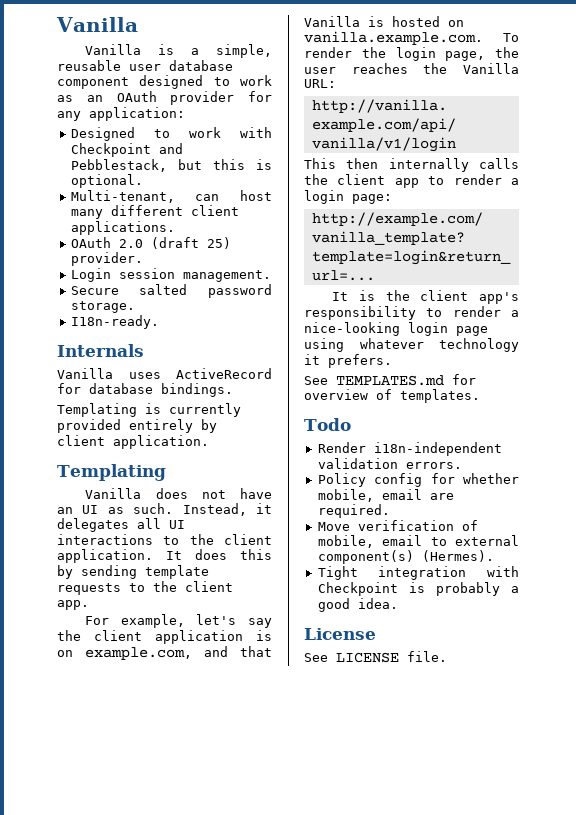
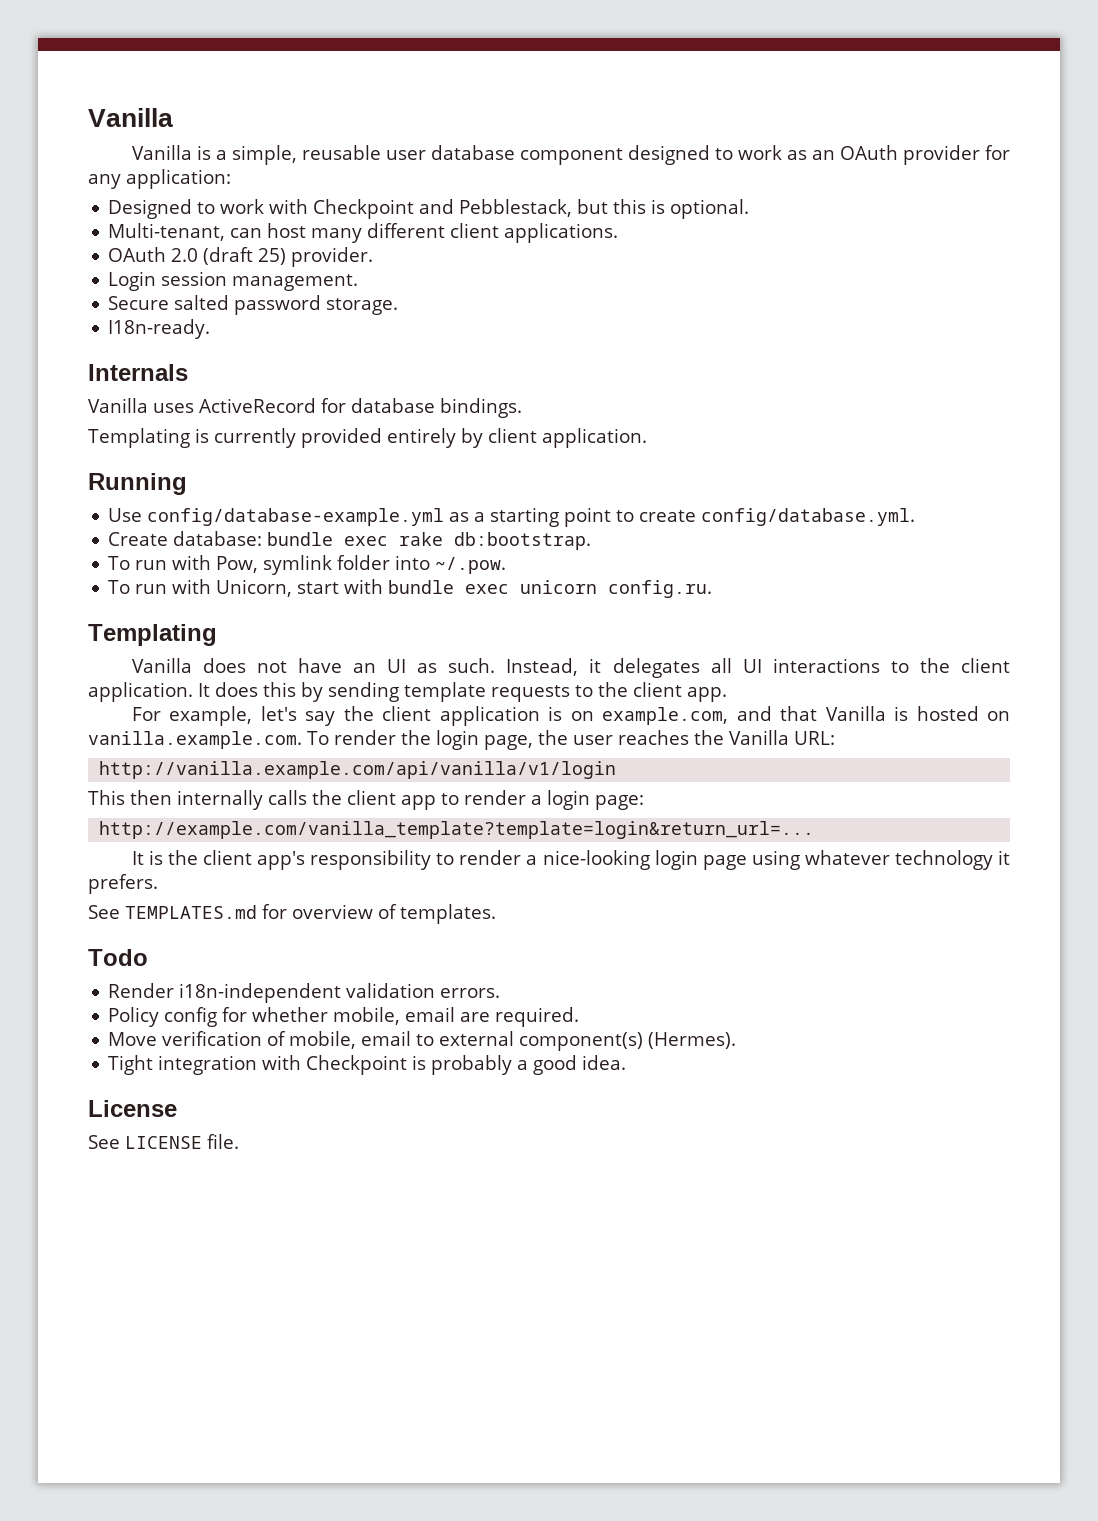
(209, 442) none -> [88,473,187,495] [108,507,916,527] [108,531,592,550] [108,555,507,575] [108,579,713,598] // Running // Use config/database-example.yml as a starting point to create config/database.yml. // Create database: bundle exec rake db:bootstrap. // To run with Pow, symlink folder into ~/.pow. // To run with Unicorn, start with bundle exec unicorn config.ru.

